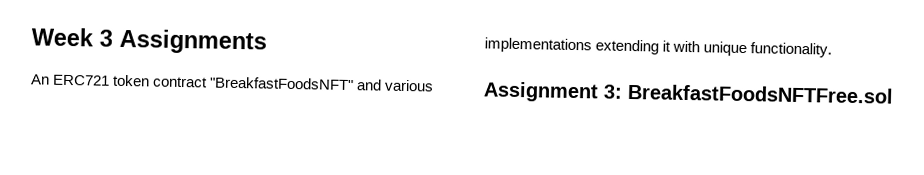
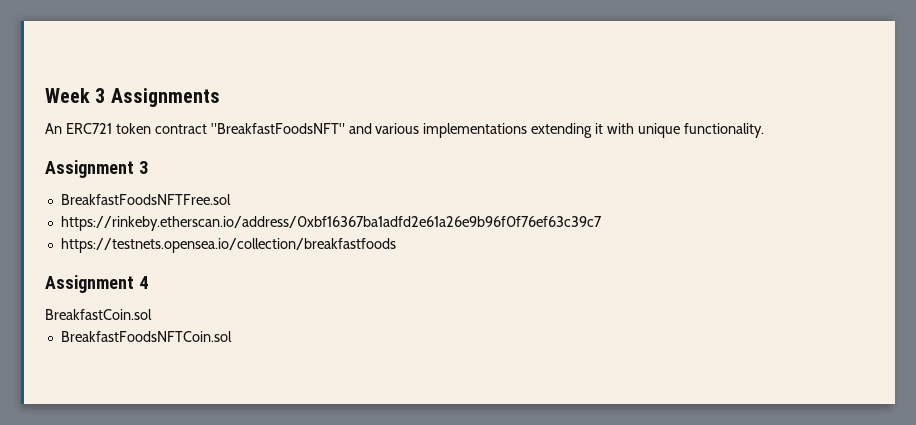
[603,84,623,99] 3: -> [138,161,148,174] 3 //
(894, 93) none -> [60,216,602,231] [60,238,396,253] [45,275,148,293] [45,309,152,320] [60,331,232,342] // https://rinkeby.etherscan.io/address/0xbf16367ba1adfd2e61a26e9b96f0f76ef63c39c7 // https://testnets.opensea.io/collection/breakfastfoods // Assignment 4 // BreakfastCoin.sol // BreakfastFoodsNFTCoin.sol

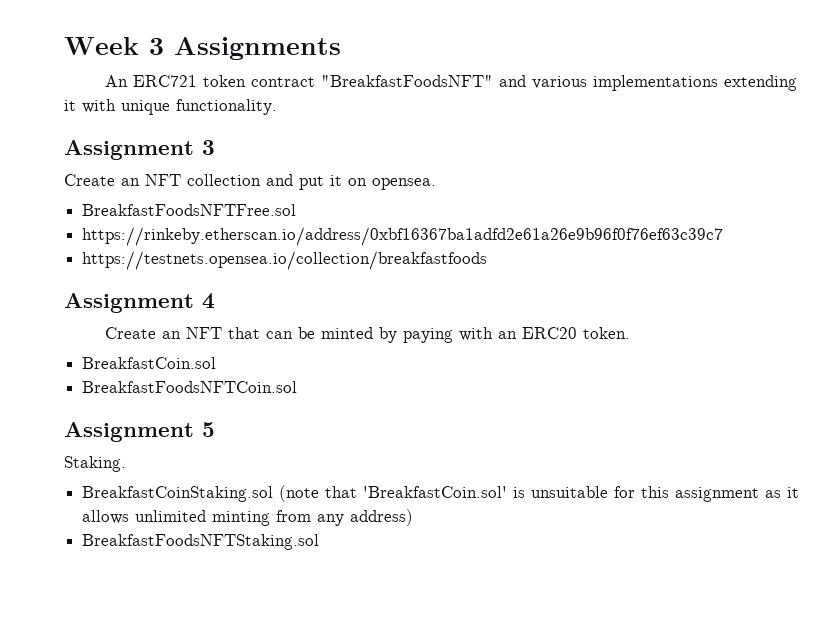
(148, 167) none -> [64,174,436,190] // Create an NFT collection and put it on opensea.
[45,309,152,320] [60,331,232,342] BreakfastCoin.sol // BreakfastFoodsNFTCoin.sol -> [105,327,631,343] [82,357,217,369] [82,381,298,393] [64,422,215,442] [64,456,126,472] [82,485,800,502] [82,509,414,526] [82,534,320,550] Create an NFT that can be minted by paying with an ERC20 token. // BreakfastCoin.sol // BreakfastFoodsNFTCoin.sol // Assignment 5 // Staking. // BreakfastCoinStaking.sol (note that 'BreakfastCoin.sol' is unsuitable for this assignment as it allows unlimited minting from any address) // BreakfastFoodsNFTStaking.sol

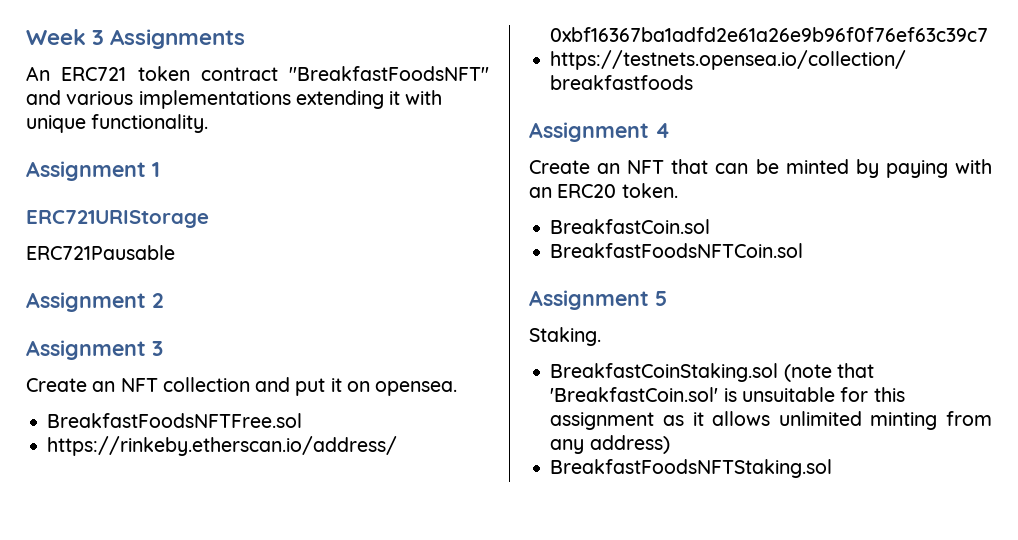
(277, 107) none -> [26,161,160,181] [26,210,209,228] [26,245,175,260] [26,292,164,312] // Assignment 1 // ERC721URIStorage // ERC721Pausable // Assignment 2

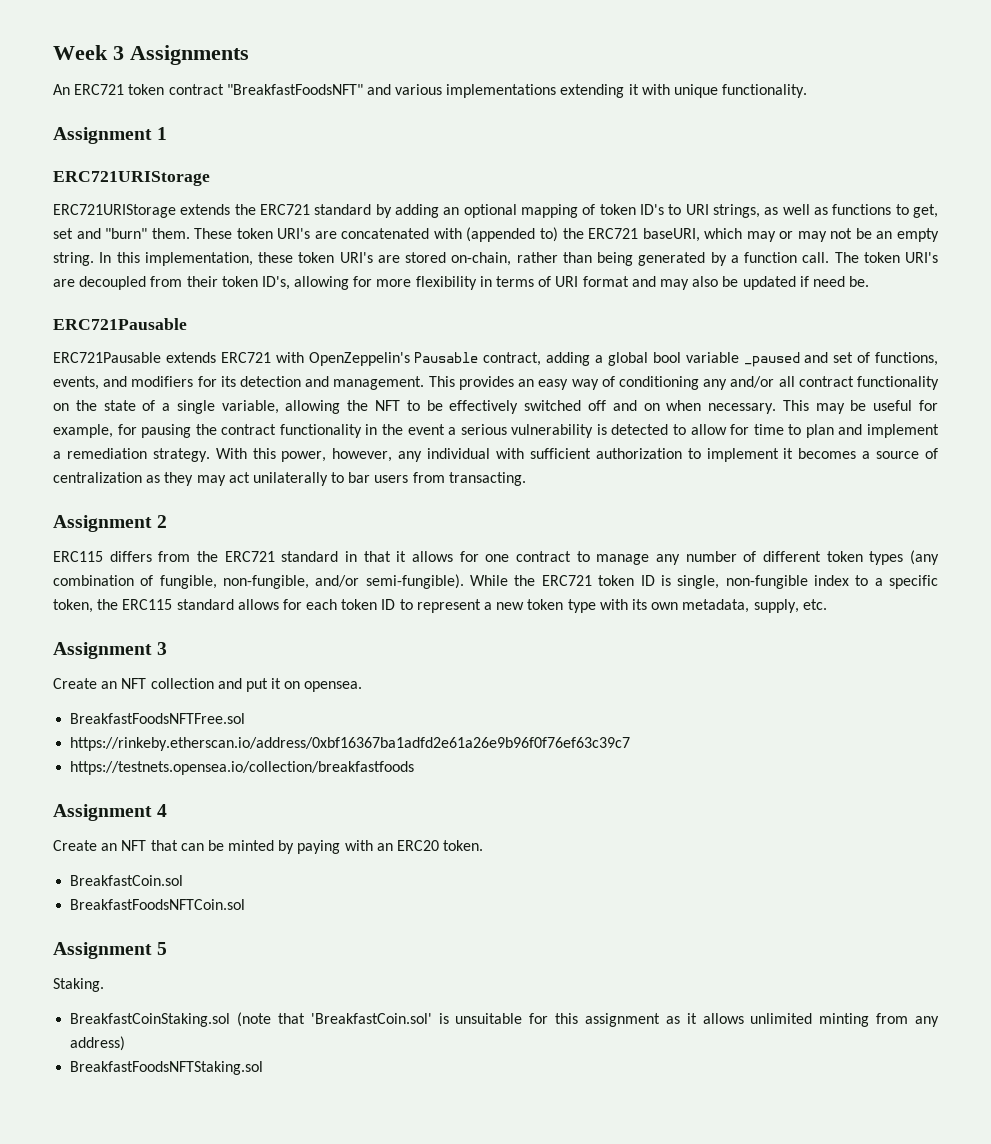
[26,245,175,260] [26,292,164,312] ERC721Pausable // Assignment 2 -> [53,204,939,218] [53,227,939,242] [53,252,938,266] [53,276,870,290] [53,318,187,330] [53,352,938,367] [53,376,940,390] [53,400,938,414] [53,424,939,438] [53,448,939,462] [53,472,526,486] [53,515,168,532] [53,550,939,565] [53,574,939,589] [53,599,827,613] ERC721URIStorage extends the ERC721 standard by adding an optional mapping of token ID's to URI strings, as well as functions to get, set and "burn" them. These token URI's are concatenated with (appended to) the ERC721 baseURI, which may or may not be an empty string. In this implementation, these token URI's are stored on-chain, rather than being generated by a function call. The token URI's are decoupled from their token ID's, allowing for more flexibility in terms of URI format and may also be updated if need be. // ERC721Pausable // ERC721Pausable extends ERC721 with OpenZeppelin's Pausable contract, adding a global bool variable _paused and set of functions, events, and modifiers for its detection and management. This provides an easy way of conditioning any and/or all contract functionality on the state of a single variable, allowing the NFT to be effectively switched off and on when necessary. This may be useful for example, for pausing the contract functionality in the event a serious vulnerability is detected to allow for time to plan and implement a remediation strategy. With this power, however, any individual with sufficient authorization to implement it becomes a source of centralization as they may act unilaterally to bar users from transacting. // Assignment 2 // ERC115 differs from the ERC721 standard in that it allows for one contract to manage any number of different token types (any combination of fungible, non-fungible, and/or semi-fungible). While the ERC721 token ID is single, non-fungible index to a specific token, the ERC115 standard allows for each token ID to represent a new token type with its own metadata, supply, etc.

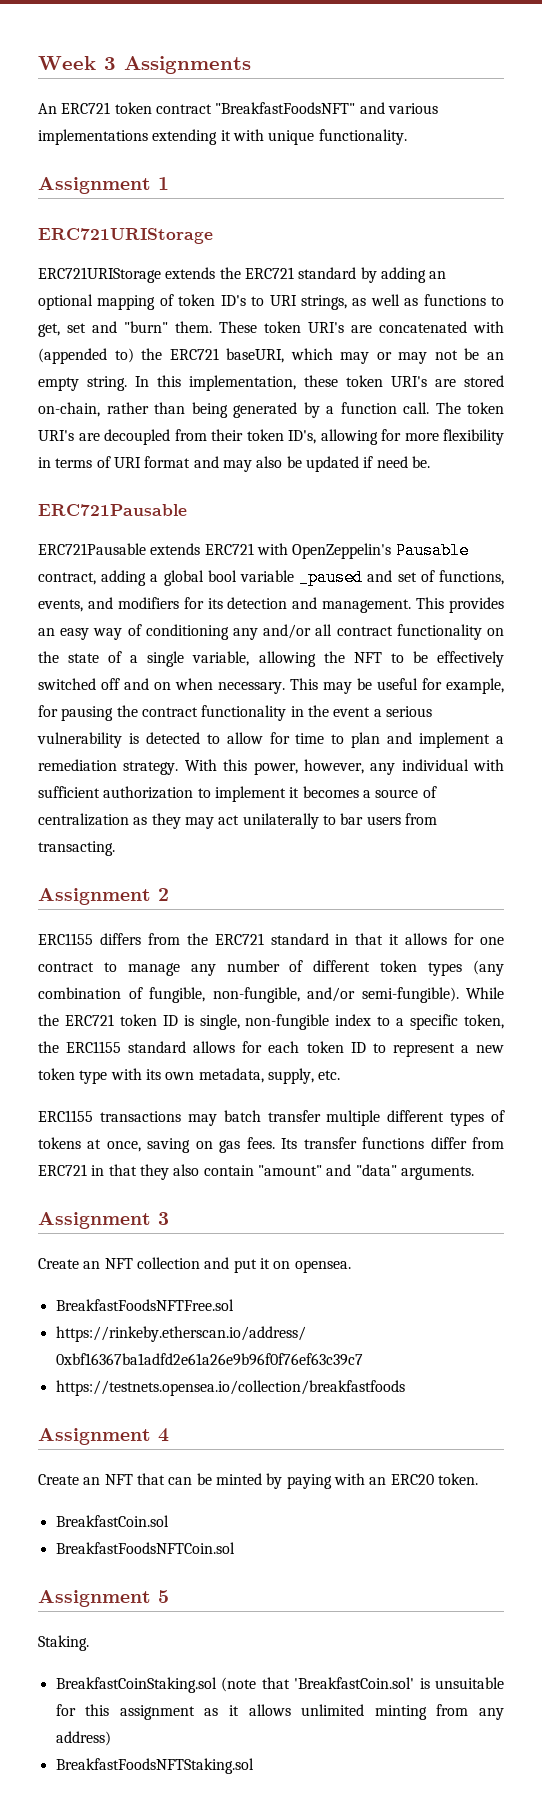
[53,551,103,562] ERC115 -> [38,933,93,945] ERC1155
[122,599,173,610] ERC115 -> [66,1041,122,1053] ERC1155
(827, 604) none -> [38,1110,505,1126] [38,1137,504,1153] [38,1164,474,1180] // ERC1155 transactions may batch transfer multiple different types of tokens at once, saving on gas fees. Its transfer functions differ from ERC721 in that they also contain "amount" and "data" arguments.

